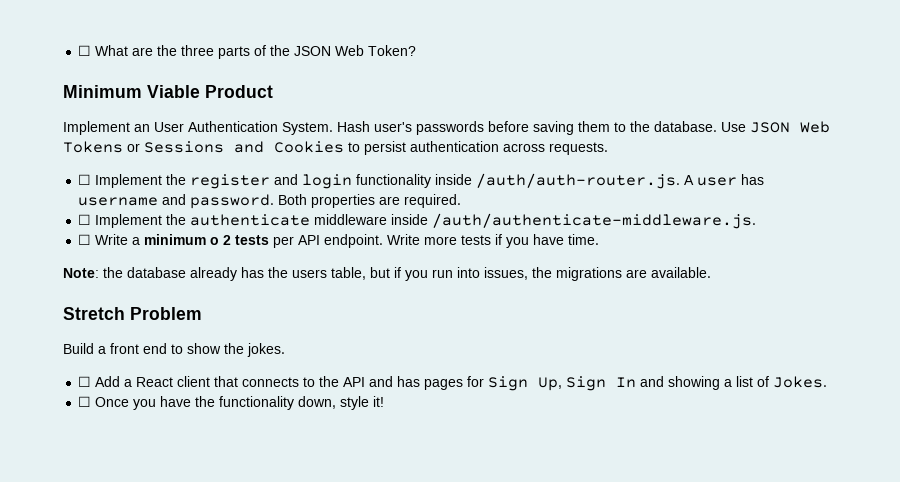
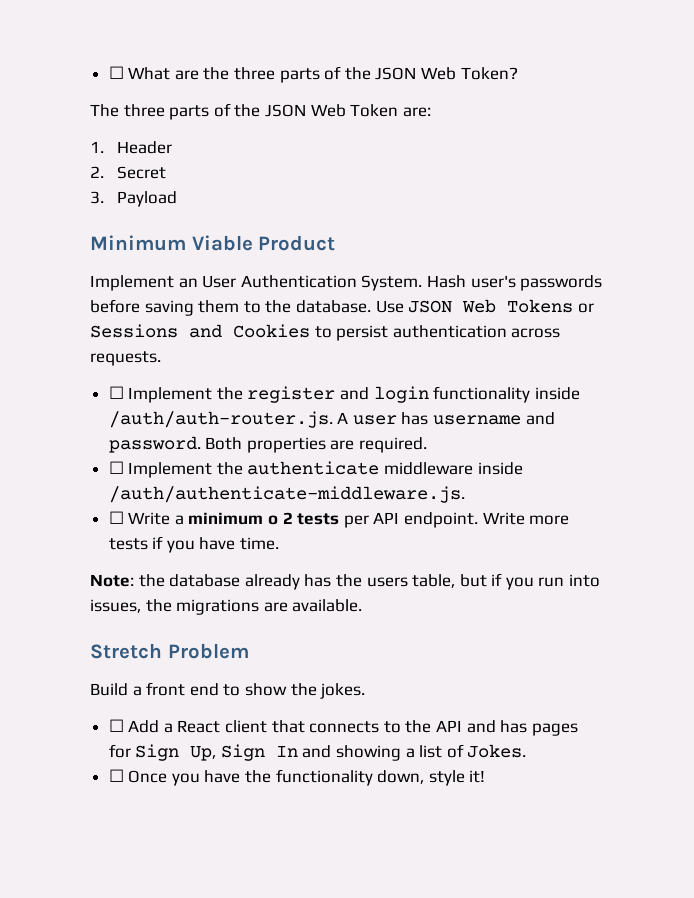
(417, 50) none -> [90,103,431,120] [90,141,172,154] [90,166,166,179] [90,191,177,207] // The three parts of the JSON Web Token are: // 1. Header // 2. Secret // 3. Payload

